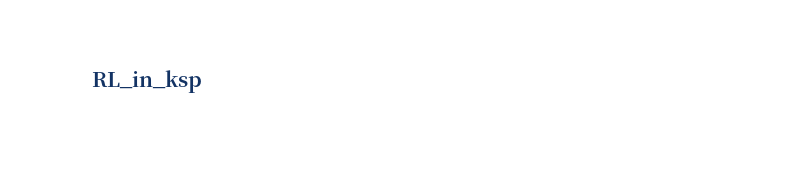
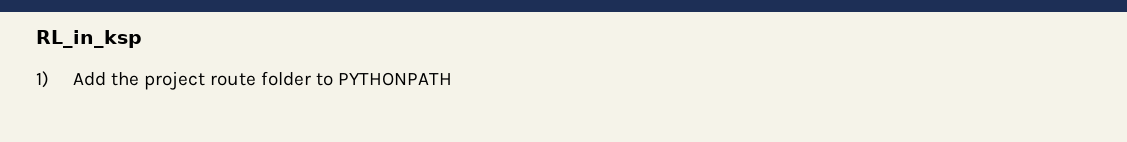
(202, 81) none -> [36,71,453,90] // 1) Add the project route folder to PYTHONPATH

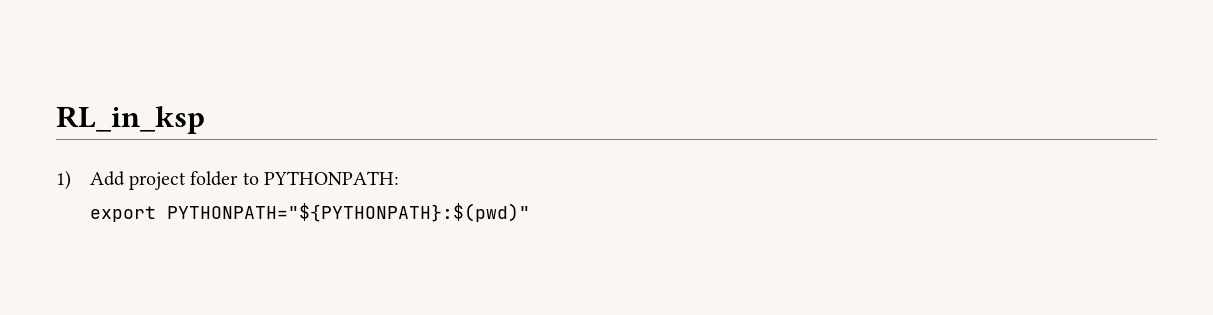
[110,71,453,90] the project route folder to PYTHONPATH -> [129,171,400,190] [89,203,530,222] project folder to PYTHONPATH: // export PYTHONPATH="${PYTHONPATH}:$(pwd)"

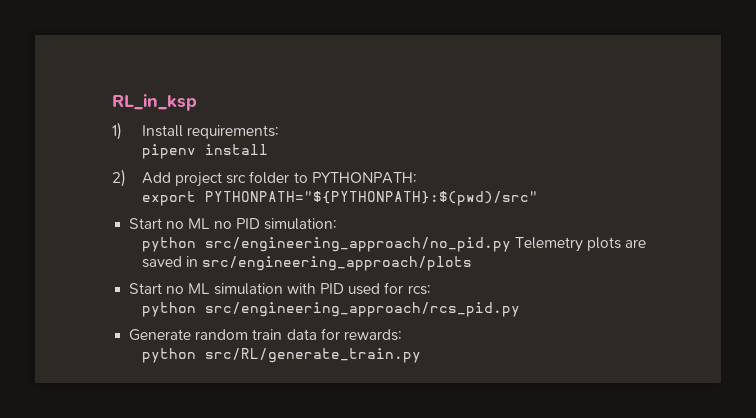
(71, 180) none -> [141,125,279,139] [141,144,268,159] [112,169,126,187] Install requirements: // pipenv install // 2)
(187, 181) none -> [226,174,247,184] src
[166,203,530,222] PYTHONPATH="${PYTHONPATH}:$(pwd)" -> [204,191,538,206] [129,218,337,230] [141,237,647,252] [141,256,473,271] [129,282,431,295] [141,302,520,317] [129,328,402,341] [141,348,421,363] PYTHONPATH="${PYTHONPATH}:$(pwd)/src" // Start no ML no PID simulation: // python src/engineering_approach/no_pid.py Telemetry plots are saved in src/engineering_approach/plots // Start no ML simulation with PID used for rcs: // python src/engineering_approach/rcs_pid.py // Generate random train data for rewards: // python src/RL/generate_train.py

